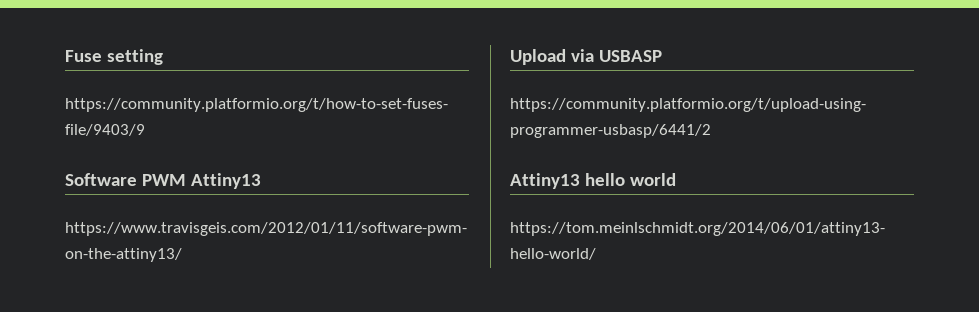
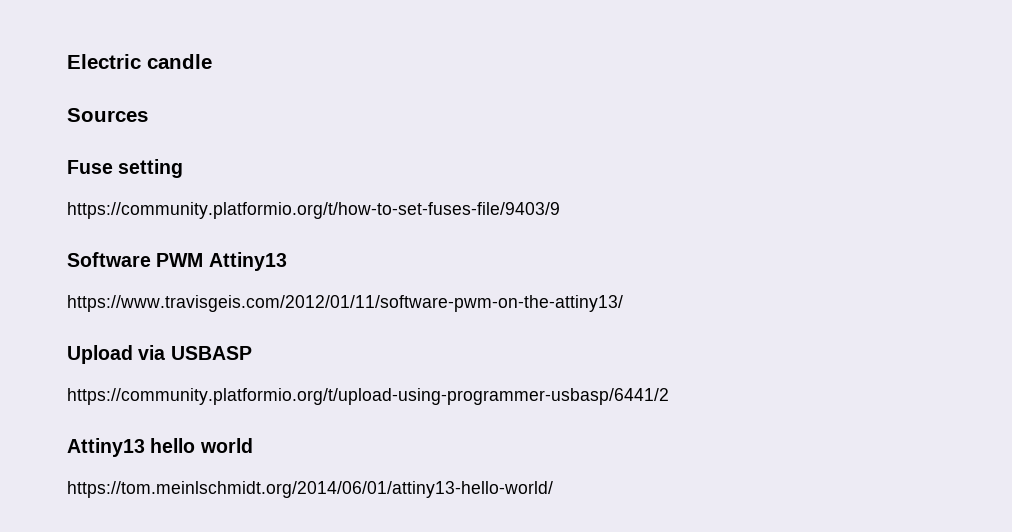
(65, 56) none -> [67,54,212,69] [67,108,148,122] Electric candle // Sources //

